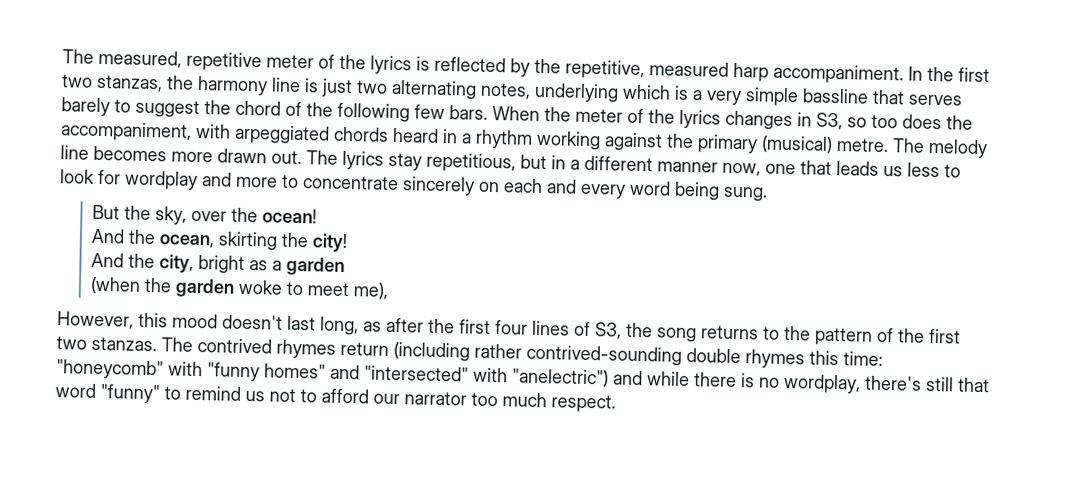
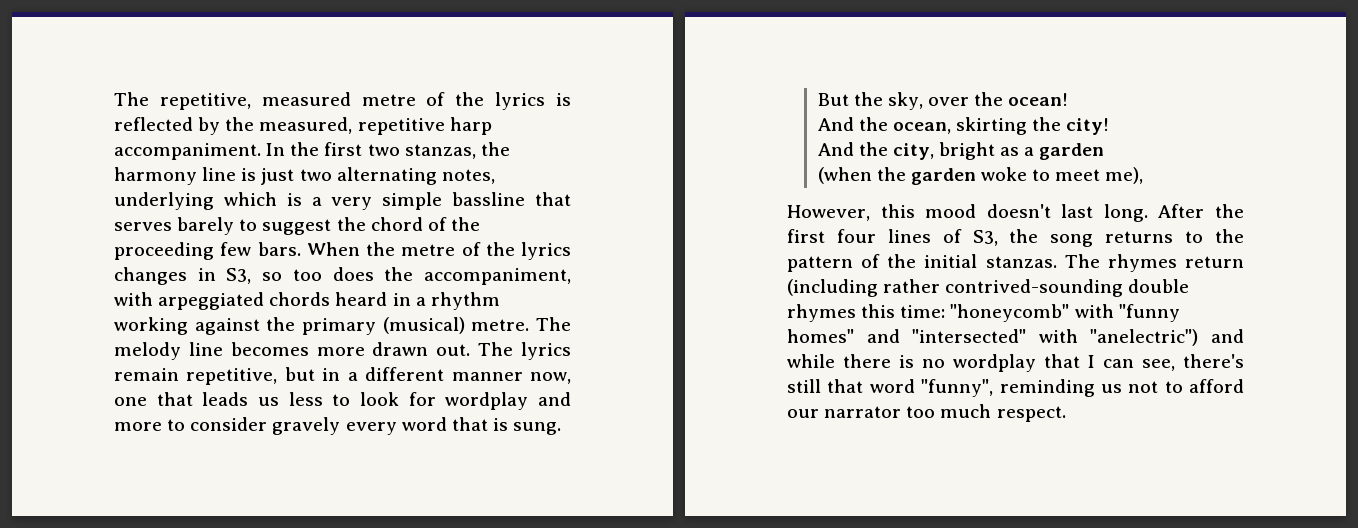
[62,49,314,72] The measured, repetitive meter -> [114,92,416,110] The repetitive, measured metre
[565,59,729,80] repetitive, measured -> [259,117,445,135] measured, repetitive
[337,102,410,123] following -> [114,242,214,260] proceeding
[575,108,623,123] meter -> [401,244,456,256] metre
[388,152,516,173] stay repetitious, -> [114,368,278,385] remain repetitive,
[302,175,720,201] concentrate sincerely on each and every word being -> [190,417,508,435] consider gravely every word that is
[320,316,424,336] long, as after -> [1103,204,1205,222] long. After
[928,328,961,344] [56,336,87,350] first two -> [924,254,978,268] initial
[197,338,272,354] contrived -> (1100, 261) none
[783,374,861,394] wordplay, -> [953,354,1175,372] wordplay that I can see,
[100,384,241,404] "funny" to remind -> [921,379,1095,397] "funny", reminding

